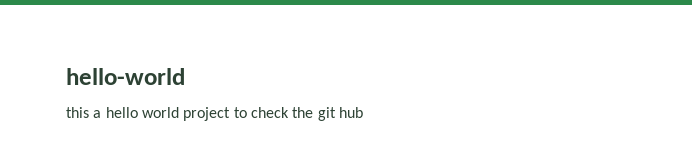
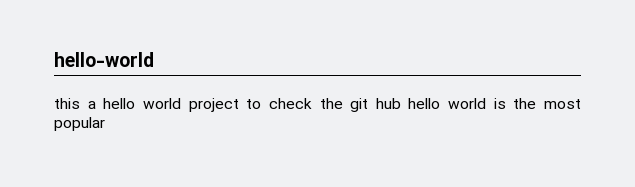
(363, 112) none -> [408,98,582,109] [54,117,105,131] hello world is the most popular

